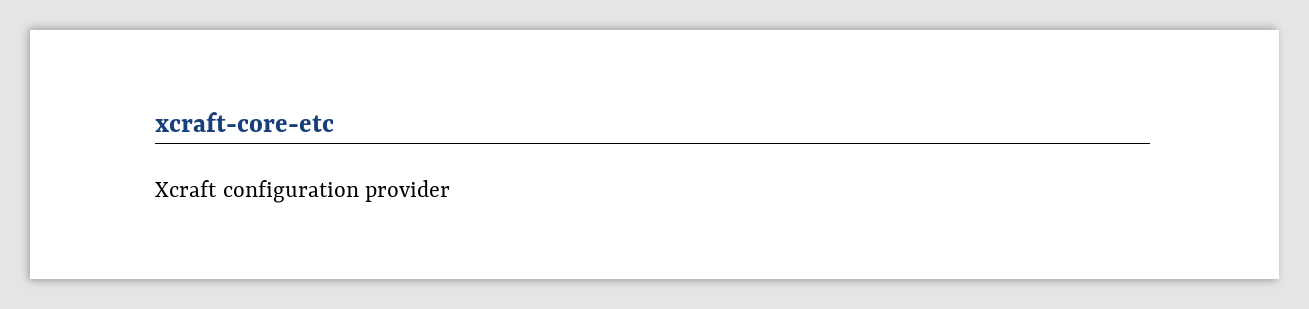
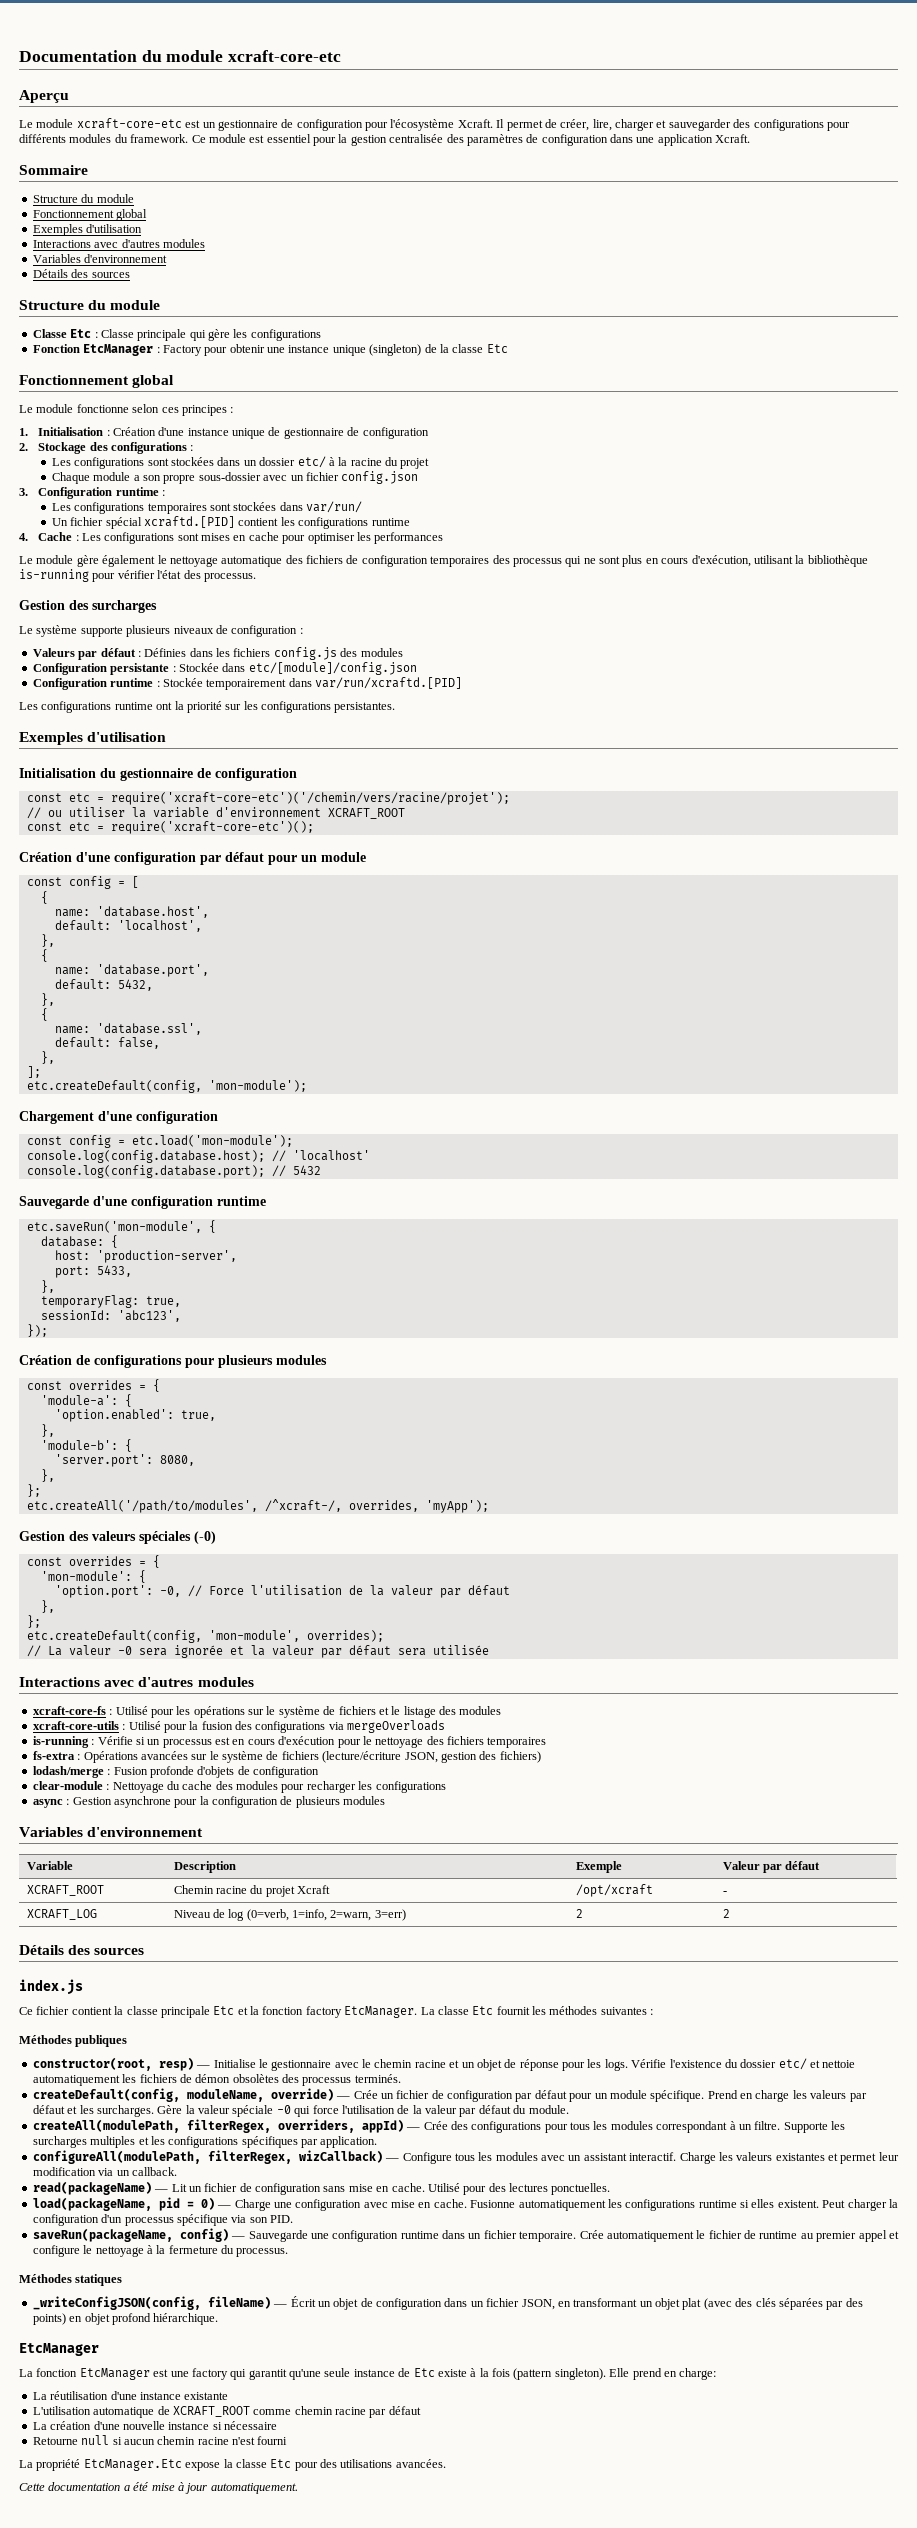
[155,112,334,132] [155,180,451,203] xcraft-core-etc // Xcraft configuration provider -> [19,50,342,62] [19,90,69,103] [19,118,850,131] [19,134,751,146] [19,165,88,175] [32,194,134,203] [32,209,148,221] [32,224,143,236] [32,239,205,248] [32,254,168,263] [32,269,130,278] [19,300,161,310] [32,329,321,341] [32,344,508,356] [19,375,175,388] [19,404,234,416] [19,427,429,439] [19,442,194,454] [51,456,430,469] [51,471,419,484] [19,487,165,499] [51,501,363,514] [51,516,410,529] [19,532,444,544] [19,555,868,567] [19,569,256,582] [19,600,157,613] [19,625,303,637] [32,647,403,660] [32,662,417,675] [32,677,462,690] [19,701,396,713] [19,732,167,745] [19,768,297,781] [26,792,510,805] [26,807,405,819] [26,821,314,834] [19,852,366,865] [26,876,139,889] [40,891,48,904] [54,906,209,918] [54,920,202,932] [40,934,55,947] [40,949,48,962] [54,964,209,977] [54,979,153,991] [40,993,55,1006] [40,1008,48,1021] [54,1023,202,1035] [54,1037,160,1049] [40,1051,55,1064] [26,1066,41,1078] [26,1080,307,1093] [19,1111,218,1124] [26,1135,293,1148] [26,1150,370,1163] [26,1165,321,1178] [19,1196,266,1209] [26,1220,216,1233] [40,1235,118,1248] [54,1250,237,1263] [54,1265,132,1278] [40,1280,55,1293] [40,1295,181,1308] [40,1310,181,1322] [26,1324,48,1337] [19,1355,327,1368] [26,1379,160,1392] [40,1394,132,1407] [54,1409,216,1422] [40,1424,55,1437] [40,1439,132,1452] [54,1454,195,1467] [40,1469,55,1482] [26,1484,41,1497] [26,1499,489,1513] [19,1531,216,1544] [26,1555,160,1568] [40,1570,146,1583] [54,1585,510,1598] [40,1600,55,1613] [26,1615,41,1628] [26,1630,384,1643] [26,1645,489,1658] [19,1677,254,1687] [32,1706,502,1718] [32,1720,446,1733] [32,1736,547,1748] [32,1751,541,1763] [32,1766,319,1778] [32,1781,446,1793] [32,1796,386,1808] [19,1827,204,1837] [26,1861,73,1870] [173,1861,236,1873] [575,1861,622,1873] [722,1861,821,1873] [26,1885,104,1896] [173,1885,331,1897] [575,1884,653,1897] [722,1891,727,1894] [26,1909,97,1920] [173,1909,406,1921] [575,1909,583,1918] [722,1909,730,1918] [19,1945,145,1955] [19,1979,83,1995] [19,2006,654,2018] [19,2035,128,2047] [32,2057,856,2071] [32,2074,401,2086] [32,2088,867,2102] [32,2105,569,2117] [32,2119,845,2133] [32,2136,378,2148] [32,2150,899,2164] [32,2167,177,2176] [32,2181,611,2195] [32,2197,898,2211] [32,2214,293,2226] [32,2228,899,2242] [32,2245,289,2257] [19,2274,123,2286] [32,2296,863,2310] [32,2313,219,2325] [19,2343,99,2356] [19,2368,717,2380] [32,2391,229,2400] [32,2406,421,2418] [32,2421,277,2430] [32,2435,288,2445] [19,2459,446,2471] [19,2482,298,2494] Documentation du module xcraft-core-etc // Aperçu // Le module xcraft-core-etc est un gestionnaire de configuration pour l'écosystème Xcraft. Il permet de créer, lire, charger et sauvegarder des configurations pour différents modules du framework. Ce module est essentiel pour la gestion centralisée des paramètres de configuration dans une application Xcraft. // Sommaire // Structure du module // Fonctionnement global // Exemples d'utilisation // Interactions avec d'autres modules // Variables d'environnement // Détails des sources // Structure du module // Classe Etc : Classe principale qui gère les configurations // Fonction EtcManager : Factory pour obtenir une instance unique (singleton) de la classe Etc // Fonctionnement global // Le module fonctionne selon ces principes : // 1. Initialisation : Création d'une instance unique de gestionnaire de configuration // 2. Stockage des configurations : // Les configurations sont stockées dans un dossier etc/ à la racine du projet // Chaque module a son propre sous-dossier avec un fichier config.json // 3. Configuration runtime : // Les configurations temporaires sont stockées dans var/run/ // Un fichier spécial xcraftd.[PID] contient les configurations runtime // 4. Cache : Les configurations sont mises en cache pour optimiser les performances // Le module gère également le nettoyage automatique des fichiers de configuration temporaires des processus qui ne sont plus en cours d'exécution, utilisant la bibliothèque is-running pour vérifier l'état des processus. // Gestion des surcharges // Le système supporte plusieurs niveaux de configuration : // Valeurs par défaut : Définies dans les fichiers config.js des modules // Configuration persistante : Stockée dans etc/[module]/config.json // Configuration runtime : Stockée temporairement dans var/run/xcraftd.[PID] // Les configurations runtime ont la priorité sur les configurations persistantes. // Exemples d'utilisation // Initialisation du gestionnaire de configuration // const etc = require('xcraft-core-etc')('/chemin/vers/racine/projet'); // // ou utiliser la variable d'environnement XCRAFT_ROOT // const etc = require('xcraft-core-etc')(); // Création d'une configuration par défaut pour un module // const config = [ // { // name: 'database.host', // default: 'localhost', // }, // { // name: 'database.port', // default: 5432, // }, // { // name: 'database.ssl', // default: false, // }, // ]; // etc.createDefault(config, 'mon-module'); // Chargement d'une configuration // const config = etc.load('mon-module'); // console.log(config.database.host); // 'localhost' // console.log(config.database.port); // 5432 // Sauvegarde d'une configuration runtime // etc.saveRun('mon-module', { // database: { // host: 'production-server', // port: 5433, // }, // temporaryFlag: true, // sessionId: 'abc123', // }); // Création de configurations pour plusieurs modules // const overrides = { // 'module-a': { // 'option.enabled': true, // }, // 'module-b': { // 'server.port': 8080, // }, // }; // etc.createAll('/path/to/modules', /^xcraft-/, overrides, 'myApp'); // Gestion des valeurs spéciales (-0) // const overrides = { // 'mon-module': { // 'option.port': -0, // Force l'utilisation de la valeur par défaut // }, // }; // etc.createDefault(config, 'mon-module', overrides); // // La valeur -0 sera ignorée et la valeur par défaut sera utilisée // Interactions avec d'autres modules // xcraft-core-fs : Utilisé pour les opérations sur le système de fichiers et le listage des modules // xcraft-core-utils : Utilisé pour la fusion des configurations via mergeOverloads // is-running : Vérifie si un processus est en cours d'exécution pour le nettoyage des fichiers temporaires // fs-extra : Opérations avancées sur le système de fichiers (lecture/écriture JSON, gestion des fichiers) // lodash/merge : Fusion profonde d'objets de configuration // clear-module : Nettoyage du cache des modules pour recharger les configurations // async : Gestion asynchrone pour la configuration de plusieurs modules // Variables d'environnement // Variable | Description | Exemple | Valeur par défaut // XCRAFT_ROOT | Chemin racine du projet Xcraft | /opt/xcraft | - // XCRAFT_LOG | Niveau de log (0=verb, 1=info, 2=warn, 3=err) | 2 | 2 // Détails des sources // index.js // Ce fichier contient la classe principale Etc et la fonction factory EtcManager. La classe Etc fournit les méthodes suivantes : // Méthodes publiques // constructor(root, resp) — Initialise le gestionnaire avec le chemin racine et un objet de réponse pour les logs. Vérifie l'existence du dossier etc/ et nettoie automatiquement les fichiers de démon obsolètes des processus terminés. // createDefault(config, moduleName, override) — Crée un fichier de configuration par défaut pour un module spécifique. Prend en charge les valeurs par défaut et les surcharges. Gère la valeur spéciale -0 qui force l'utilisation de la valeur par défaut du module. // createAll(modulePath, filterRegex, overriders, appId) — Crée des configurations pour tous les modules correspondant à un filtre. Supporte les surcharges multiples et les configurations spécifiques par application. // configureAll(modulePath, filterRegex, wizCallback) — Configure tous les modules avec un assistant interactif. Charge les valeurs existantes et permet leur modification via un callback. // read(packageName) — Lit un fichier de configuration sans mise en cache. Utilisé pour des lectures ponctuelles. // load(packageName, pid = 0) — Charge une configuration avec mise en cache. Fusionne automatiquement les configurations runtime si elles existent. Peut charger la configuration d'un processus spécifique via son PID. // saveRun(packageName, config) — Sauvegarde une configuration runtime dans un fichier temporaire. Crée automatiquement le fichier de runtime au premier appel et configure le nettoyage à la fermeture du processus. // Méthodes statiques // _writeConfigJSON(config, fileName) — Écrit un objet de configuration dans un fichier JSON, en transformant un objet plat (avec des clés séparées par des points) en objet profond hiérarchique. // EtcManager // La fonction EtcManager est une factory qui garantit qu'une seule instance de Etc existe à la fois (pattern singleton). Elle prend en charge: // La réutilisation d'une instance existante // L'utilisation automatique de XCRAFT_ROOT comme chemin racine par défaut // La création d'une nouvelle instance si nécessaire // Retourne null si aucun chemin racine n'est fourni // La propriété EtcManager.Etc expose la classe Etc pour des utilisations avancées. // Cette documentation a été mise à jour automatiquement.

